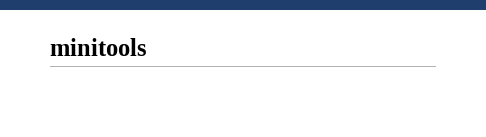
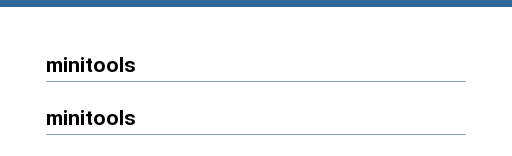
[50,38,147,56] minitools -> [46,57,136,72] [46,110,136,125] minitools // minitools

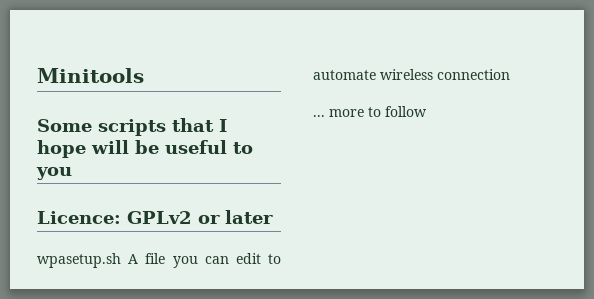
[46,57,136,72] [46,110,136,125] minitools // minitools -> [37,68,144,83] [37,118,227,136] [37,140,253,158] [36,167,72,180] [37,210,273,224] [37,253,281,268] [313,69,510,80] [313,106,427,117] Minitools // Some scripts that I hope will be useful to you // Licence: GPLv2 or later // wpasetup.sh A file you can edit to automate wireless connection // ... more to follow

